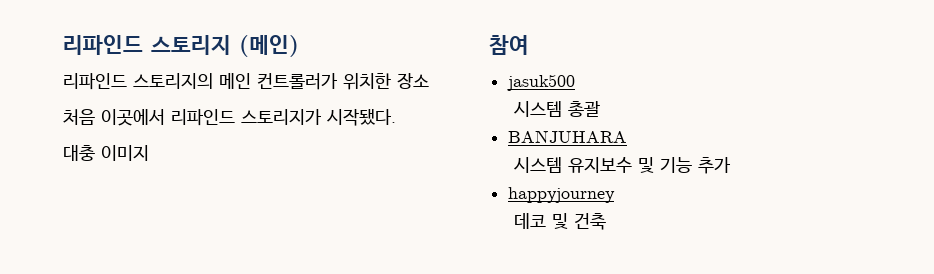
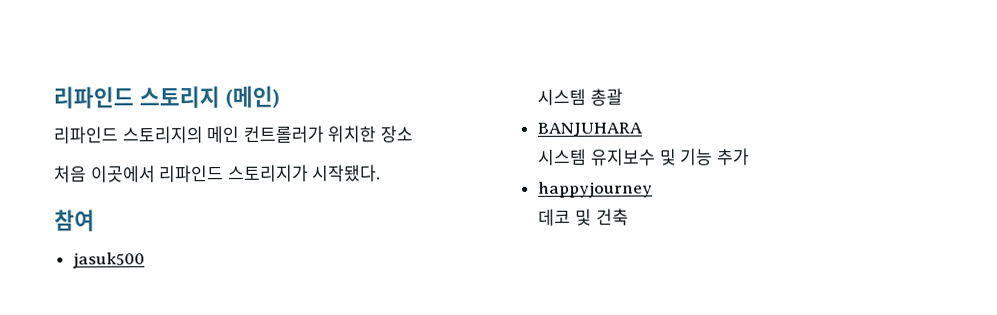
[63,145,149,161] // 대충 이미지 -> (382, 173) none

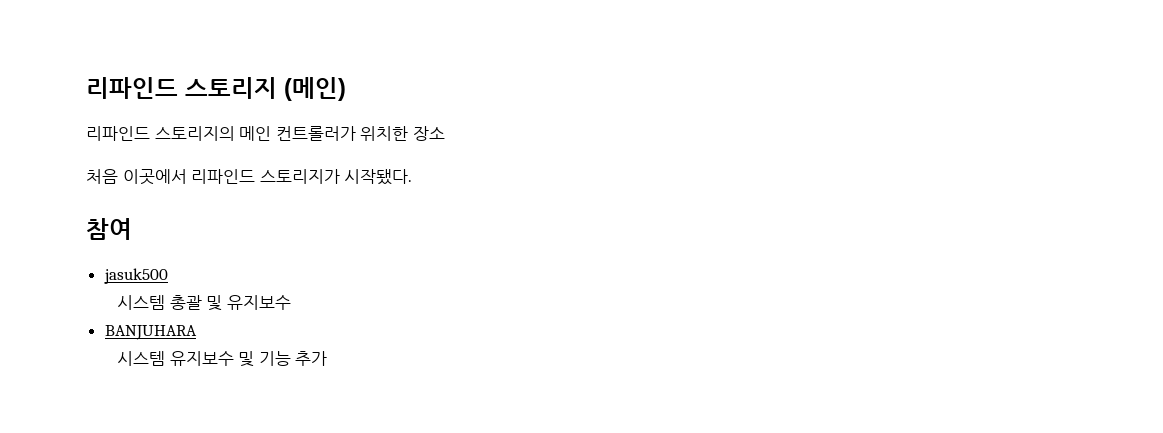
(623, 97) none -> [206,295,291,311] 및 유지보수
[537,181,653,198] [538,208,629,226] // happyjourney // 데코 및 건축 -> (328, 358) none

